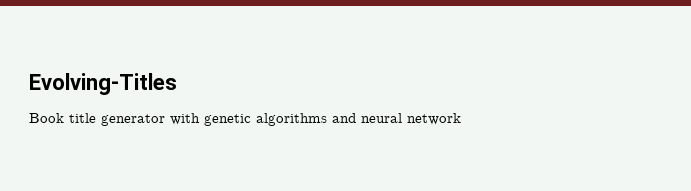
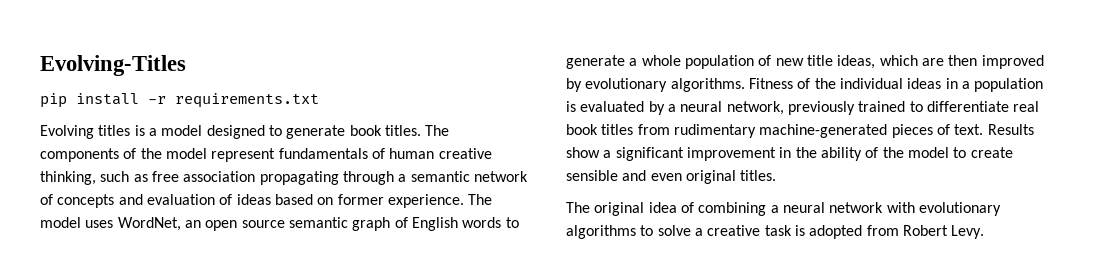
[29,113,461,126] Book title generator with genetic algorithms and neural network -> [40,93,319,108] [40,125,450,139] [40,148,492,162] [40,171,528,185] [40,194,493,208] [40,217,519,231] [566,55,1044,69] [566,78,1044,92] [566,101,1040,115] [566,124,1034,138] [566,147,1013,161] [566,170,777,184] [566,202,1001,216] [566,225,985,239] pip install -r requirements.txt // Evolving titles is a model designed to generate book titles. The components of the model represent fundamentals of human creative thinking, such as free association propagating through a semantic network of concepts and evaluation of ideas based on former experience. The model uses WordNet, an open source semantic graph of English words to generate a whole population of new title ideas, which are then improved by evolutionary algorithms. Fitness of the individual ideas in a population is evaluated by a neural network, previously trained to differentiate real book titles from rudimentary machine-generated pieces of text. Results show a significant improvement in the ability of the model to create sensible and even original titles. // The original idea of combining a neural network with evolutionary algorithms to solve a creative task is adopted from Robert Levy.

